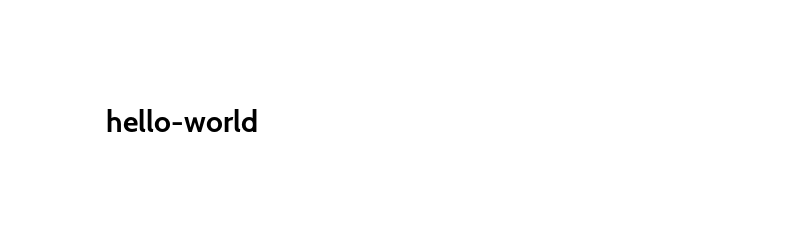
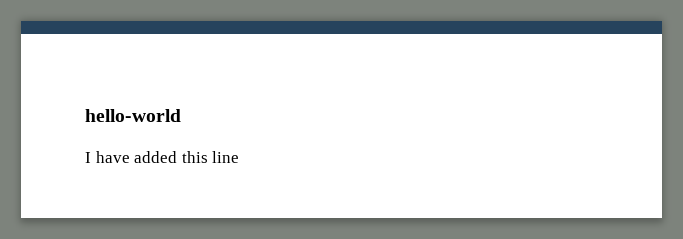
(258, 120) none -> [85,151,240,163] // I have added this line

